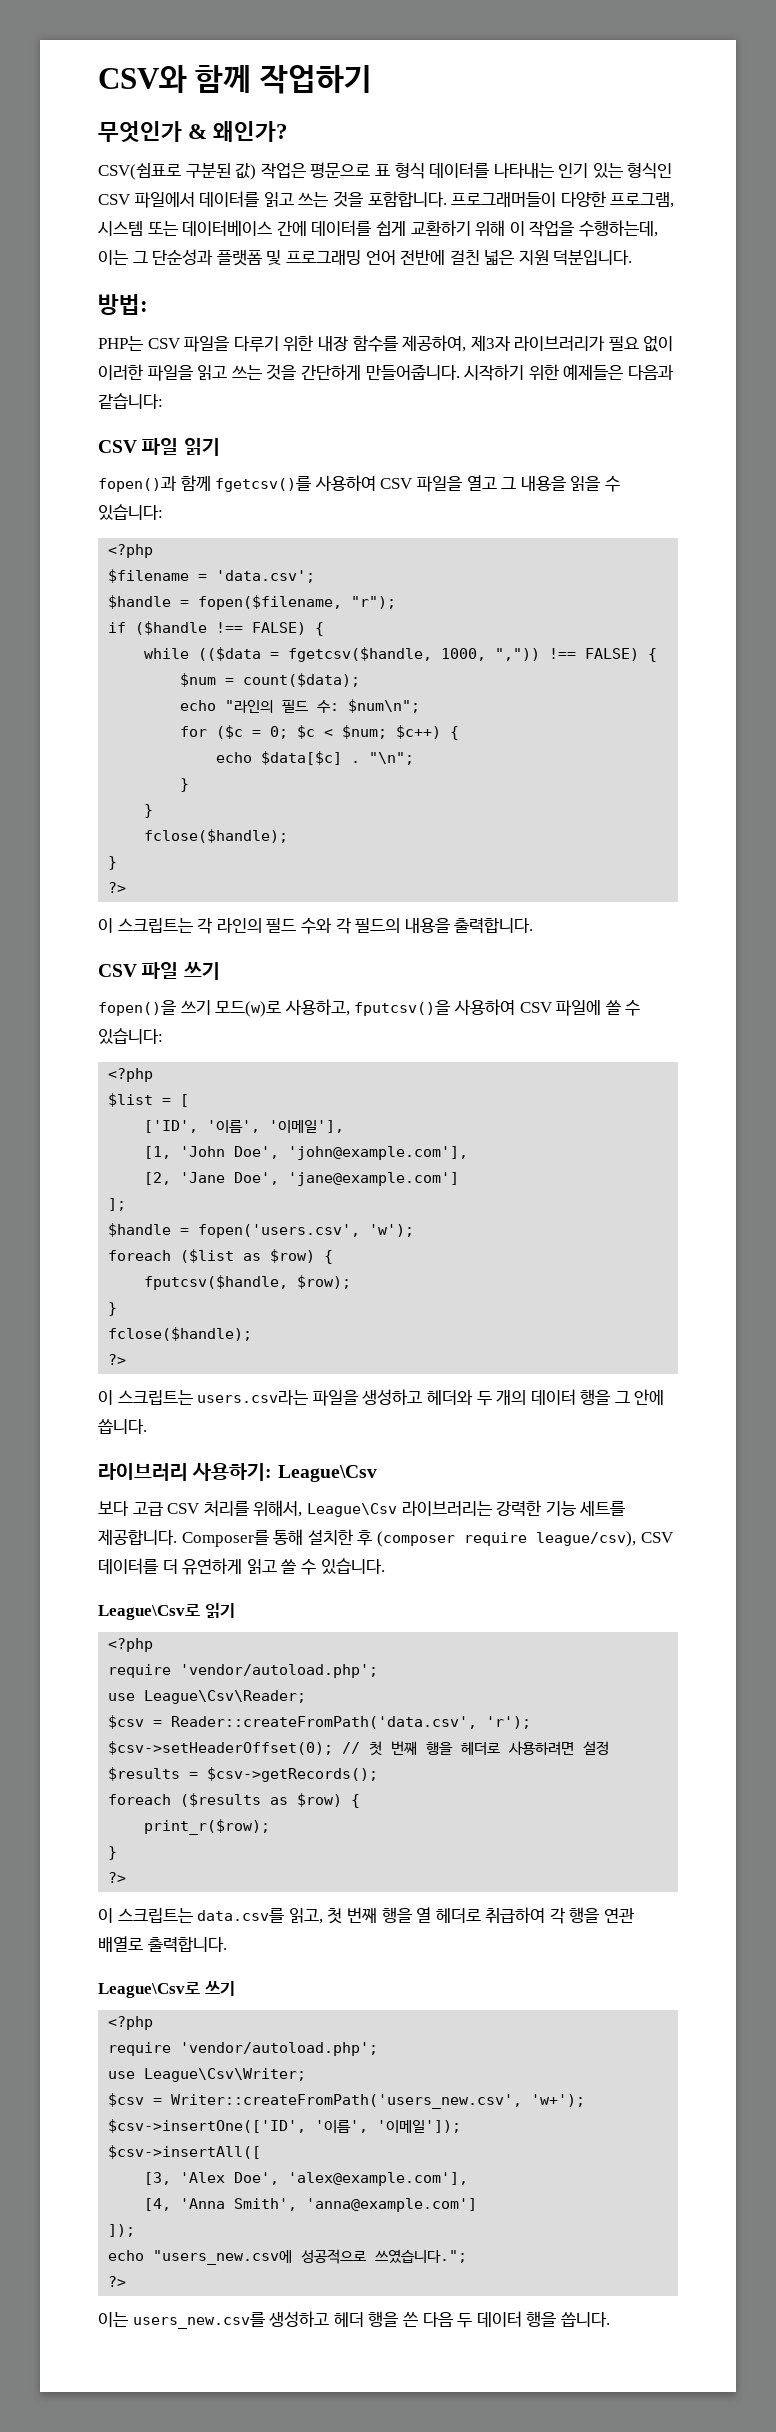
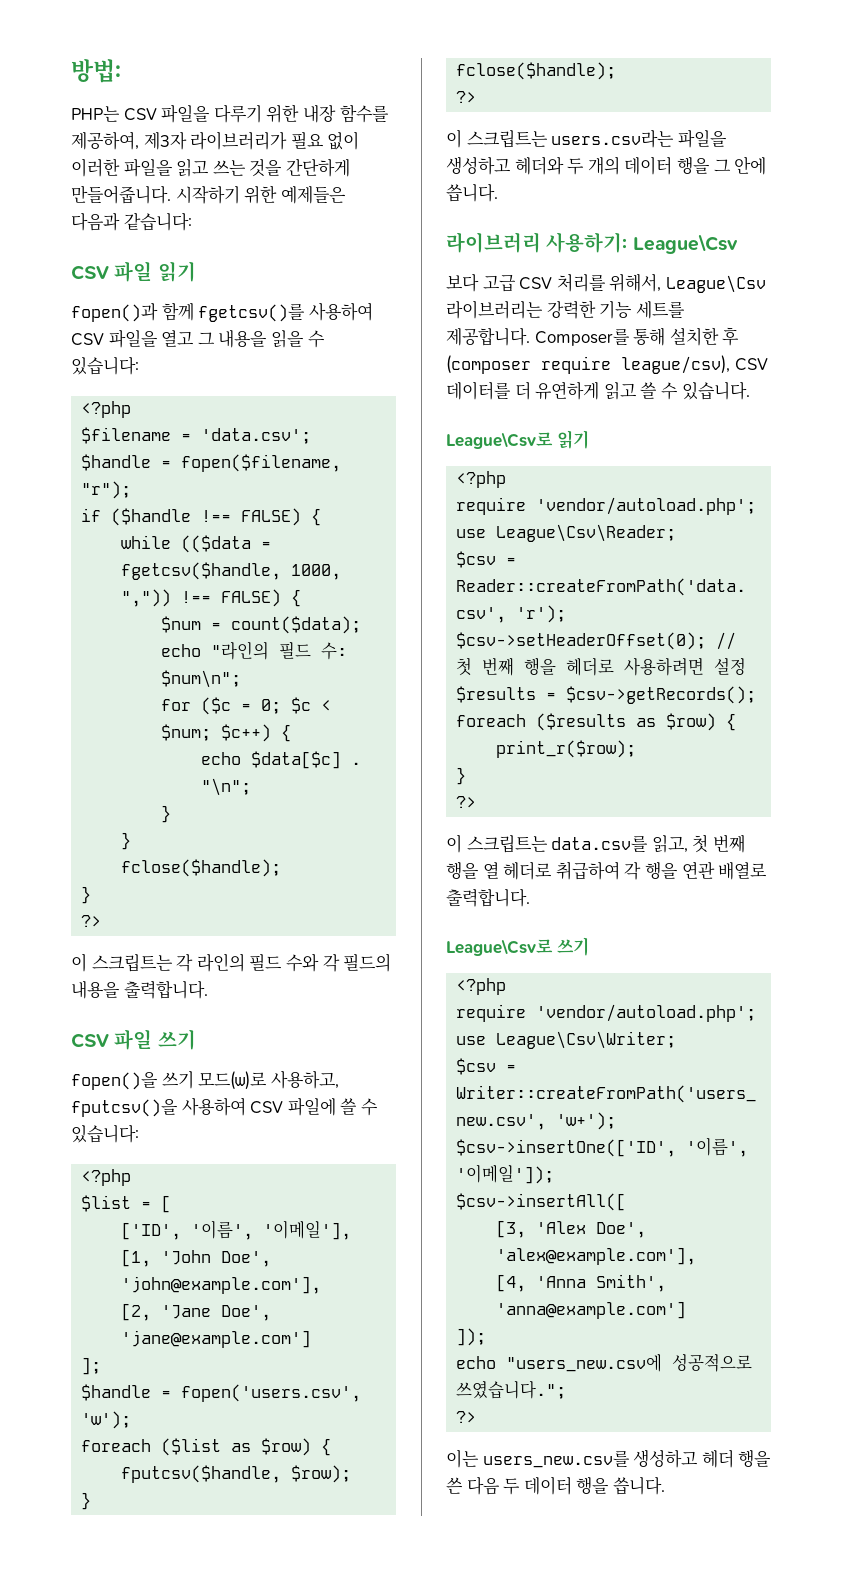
[98,65,372,94] [98,121,289,142] [98,162,673,180] [98,191,675,208] [98,220,658,237] [98,249,633,266] CSV와 함께 작업하기 // 무엇인가 & 왜인가? // CSV(쉼표로 구분된 값) 작업은 평문으로 표 형식 데이터를 나타내는 인기 있는 형식인 CSV 파일에서 데이터를 읽고 쓰는 것을 포함합니다. 프로그래머들이 다양한 프로그램, 시스템 또는 데이터베이스 간에 데이터를 쉽게 교환하기 위해 이 작업을 수행하는데, 이는 그 단순성과 플랫폼 및 프로그래밍 언어 전반에 걸친 넓은 지원 덕분입니다. // -> (71, 71) none

